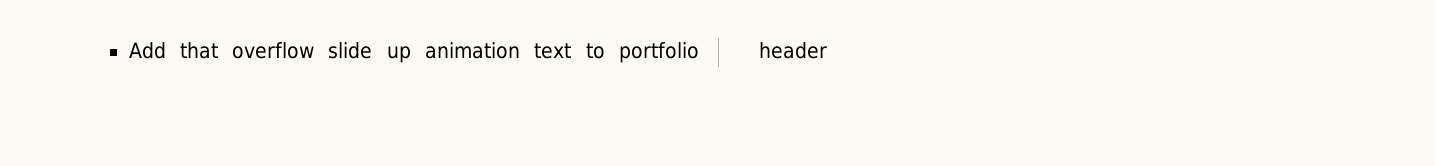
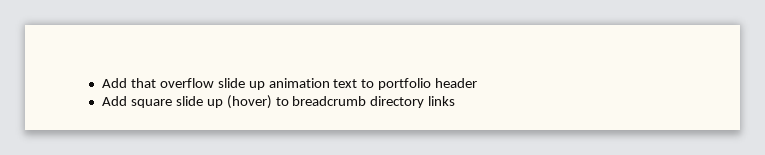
(827, 50) none -> [101,95,456,109] // Add square slide up (hover) to breadcrumb directory links

